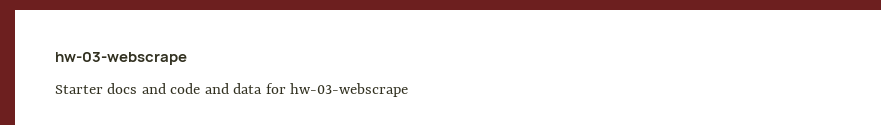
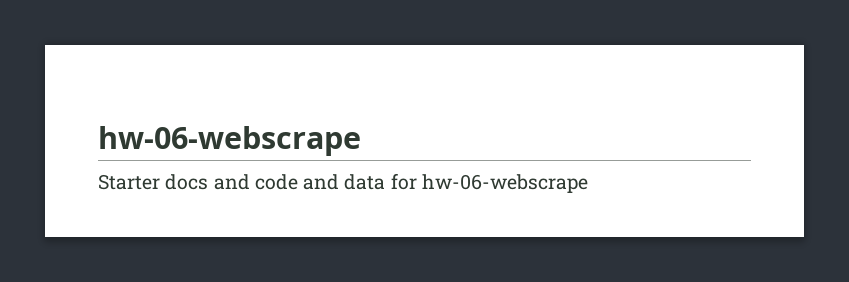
[55,52,187,65] hw-03-webscrape -> [98,126,361,156] hw-06-webscrape
[290,83,409,97] hw-03-webscrape -> [421,174,588,193] hw-06-webscrape

